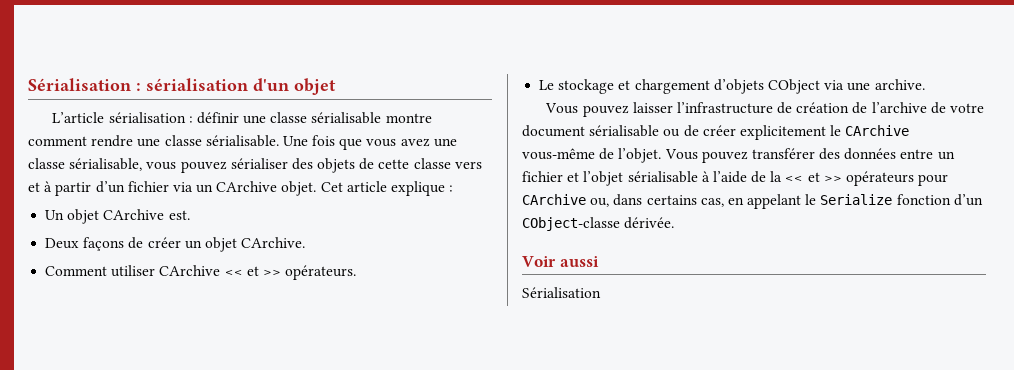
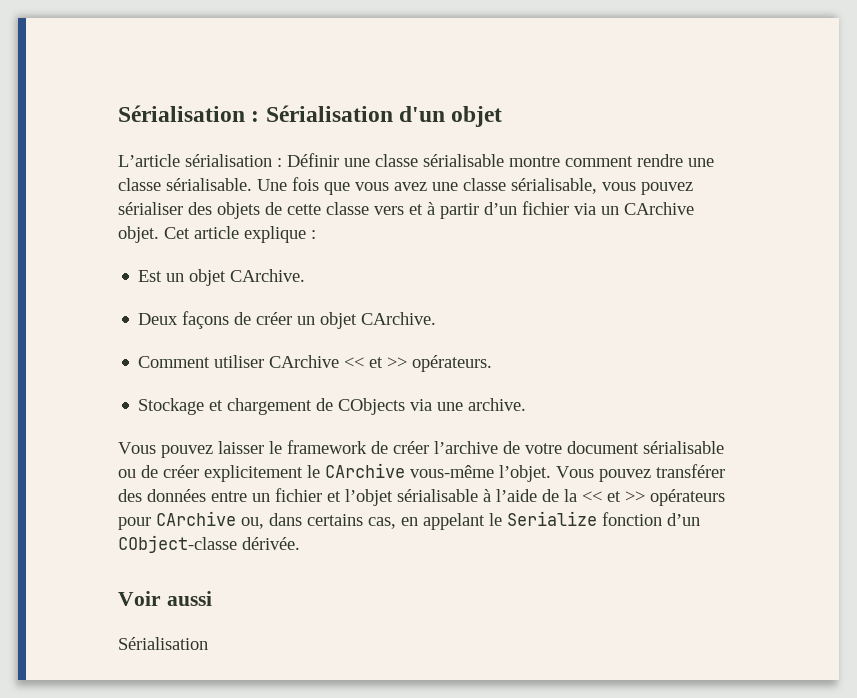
[146,78,248,91] sérialisation -> [265,105,393,122] Sérialisation
[196,112,239,124] définir -> [287,153,339,167] Définir
[45,209,190,224] Un objet CArchive est. -> [138,269,306,286] Est un objet CArchive.
[539,79,820,94] Le stockage et chargement d’objets CObject -> [138,398,406,415] Stockage et chargement de CObjects
[676,102,868,114] l’infrastructure de création de -> [269,440,429,454] le framework de créer
[599,148,615,160] de -> (494, 471) none

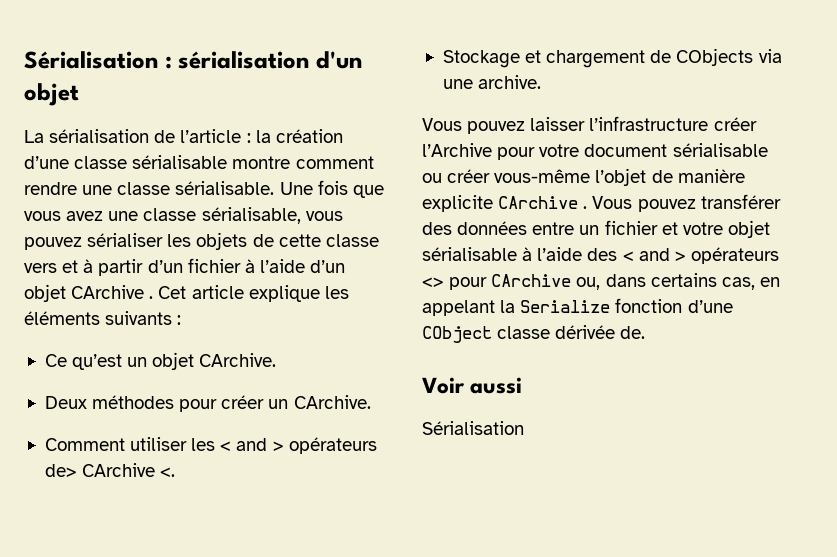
[265,105,393,122] Sérialisation -> [178,51,310,69] sérialisation
[118,153,370,167] L’article sérialisation : Définir une -> [24,129,343,143] [24,156,69,169] La sérialisation de l’article : la création d’une
[188,202,212,215] des -> [167,234,192,247] les
[574,202,694,215] [118,226,306,243] via un CArchive objet. Cet article explique -> [244,259,346,273] [24,284,349,302] [24,311,173,325] à l’aide d’un objet CArchive . Cet article explique les éléments suivants
[138,270,163,282] Est -> [44,354,123,370] Ce qu’est
[182,311,252,329] façons de -> [92,395,218,412] méthodes pour
[320,312,358,329] objet -> (289, 404) none
[269,355,493,372] CArchive << et >> opérateurs. -> [191,437,377,454] [44,463,176,477] les < and > opérateurs de> CArchive <.
[269,440,724,454] [118,463,551,482] le framework de créer l’archive de votre document sérialisable ou de créer explicitement le CArchive vous-même l’objet. -> [589,116,757,131] [422,143,768,160] [422,168,745,186] [422,195,588,212] l’infrastructure créer l’Archive pour votre document sérialisable ou créer vous-même l’objet de manière explicite CArchive .
[345,489,393,506] l’objet -> [682,220,770,238] votre objet
[542,489,725,506] de la << et >> opérateurs -> [587,247,779,264] [422,277,444,287] des < and > opérateurs <>
[489,513,502,526] le -> [500,300,516,313] la
[667,513,700,526] [118,535,300,553] d’un CObject-classe dérivée. -> [687,300,733,313] [422,325,646,343] d’une CObject classe dérivée de.

